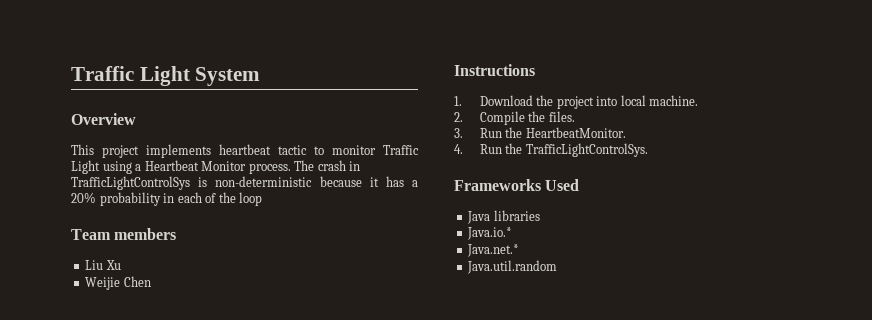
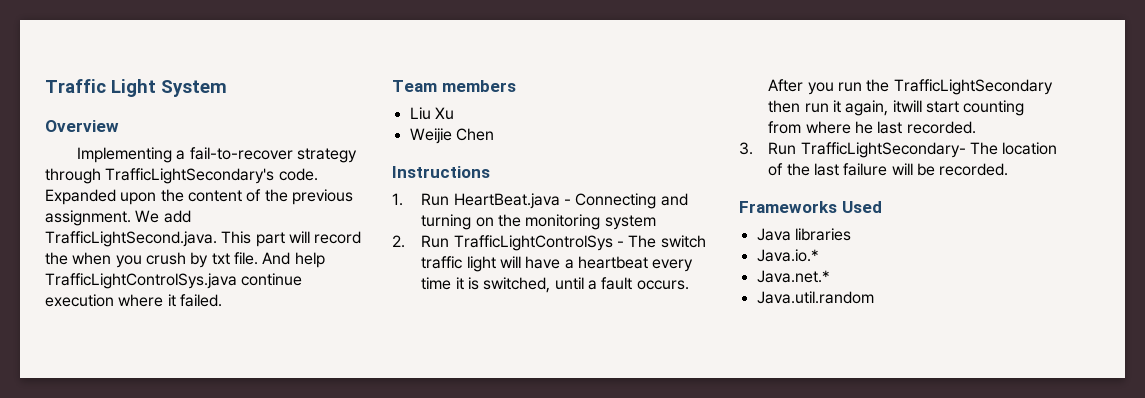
[71,144,419,158] [71,160,361,174] [71,176,419,190] [71,192,263,206] This project implements heartbeat tactic to monitor Traffic Light using a Heartbeat Monitor process. The crash in TrafficLightControlSys is non-deterministic because it has a 20% probability in each of the loop -> [76,147,357,163] [45,168,318,184] [45,189,353,205] [45,210,191,226] [45,231,362,247] [45,252,325,268] [45,273,303,289] [45,294,222,307] Implementing a fail-to-recover strategy through TrafficLightSecondary's code. Expanded upon the content of the previous assignment. We add TrafficLightSecond.java. This part will record the when you crush by txt file. And help TrafficLightControlSys.java continue execution where it failed.
[479,95,699,109] [454,111,575,125] [454,127,626,138] [454,143,648,157] Download the project into local machine. // 2. Compile the files. // 3. Run the HeartbeatMonitor. // 4. Run the TrafficLightControlSys. -> [421,193,688,209] [421,214,656,230] [392,235,706,251] [421,256,694,272] [421,277,689,293] [768,79,1053,95] [768,100,1025,116] [768,121,976,134] [739,142,1058,158] [768,163,1009,176] Run HeartBeat.java - Connecting and turning on the monitoring system // 2. Run TrafficLightControlSys - The switch traffic light will have a heartbeat every time it is switched, until a fault occurs. After you run the TrafficLightSecondary then run it again, itwill start counting from where he last recorded. // 3. Run TrafficLightSecondary- The location of the last failure will be recorded.

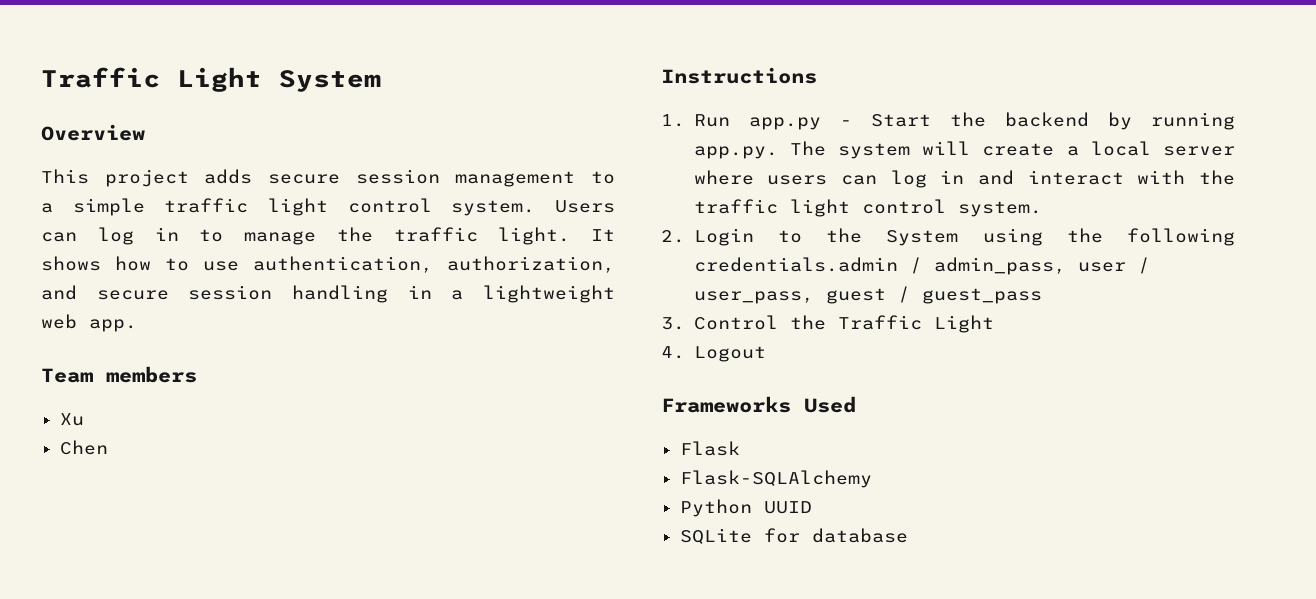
[76,147,357,163] [45,168,318,184] [45,189,353,205] [45,210,191,226] [45,231,362,247] [45,252,325,268] [45,273,303,289] [45,294,222,307] Implementing a fail-to-recover strategy through TrafficLightSecondary's code. Expanded upon the content of the previous assignment. We add TrafficLightSecond.java. This part will record the when you crush by txt file. And help TrafficLightControlSys.java continue execution where it failed. -> [41,169,615,187] [41,198,615,216] [41,227,615,245] [41,256,615,273] [41,285,615,303] [41,314,137,332] This project adds secure session management to a simple traffic light control system. Users can log in to manage the traffic light. It shows how to use authentication, authorization, and secure session handling in a lightweight web app.
[409,107,431,120] Liu -> (197, 374) none
[409,128,452,144] Weijie -> (84, 419) none
[453,193,688,209] [421,214,656,230] [392,235,706,251] [421,256,694,272] [421,277,689,293] [768,79,1053,95] [768,100,1025,116] [768,121,976,134] [739,142,1058,158] [768,163,1009,176] [739,201,882,213] [756,228,851,241] [756,249,819,262] [756,270,830,283] [756,291,874,304] HeartBeat.java - Connecting and turning on the monitoring system // 2. Run TrafficLightControlSys - The switch traffic light will have a heartbeat every time it is switched, until a fault occurs. After you run the TrafficLightSecondary then run it again, itwill start counting from where he last recorded. // 3. Run TrafficLightSecondary- The location of the last failure will be recorded. // Frameworks Used // Java libraries // Java.io.* // Java.net.* // Java.util.random -> [748,112,1235,130] [693,141,1235,159] [693,170,1235,188] [693,199,1042,217] [661,228,1235,246] [693,257,1150,275] [693,286,1042,304] [661,315,994,333] [661,346,766,362] [661,396,856,413] [679,441,740,456] [679,470,872,488] [679,499,812,517] [679,528,908,544] app.py - Start the backend by running app.py. The system will create a local server where users can log in and interact with the traffic light control system. // 2. Login to the System using the following credentials.admin / admin_pass, user / user_pass, guest / guest_pass // 3. Control the Traffic Light // 4. Logout // Frameworks Used // Flask // Flask-SQLAlchemy // Python UUID // SQLite for database

